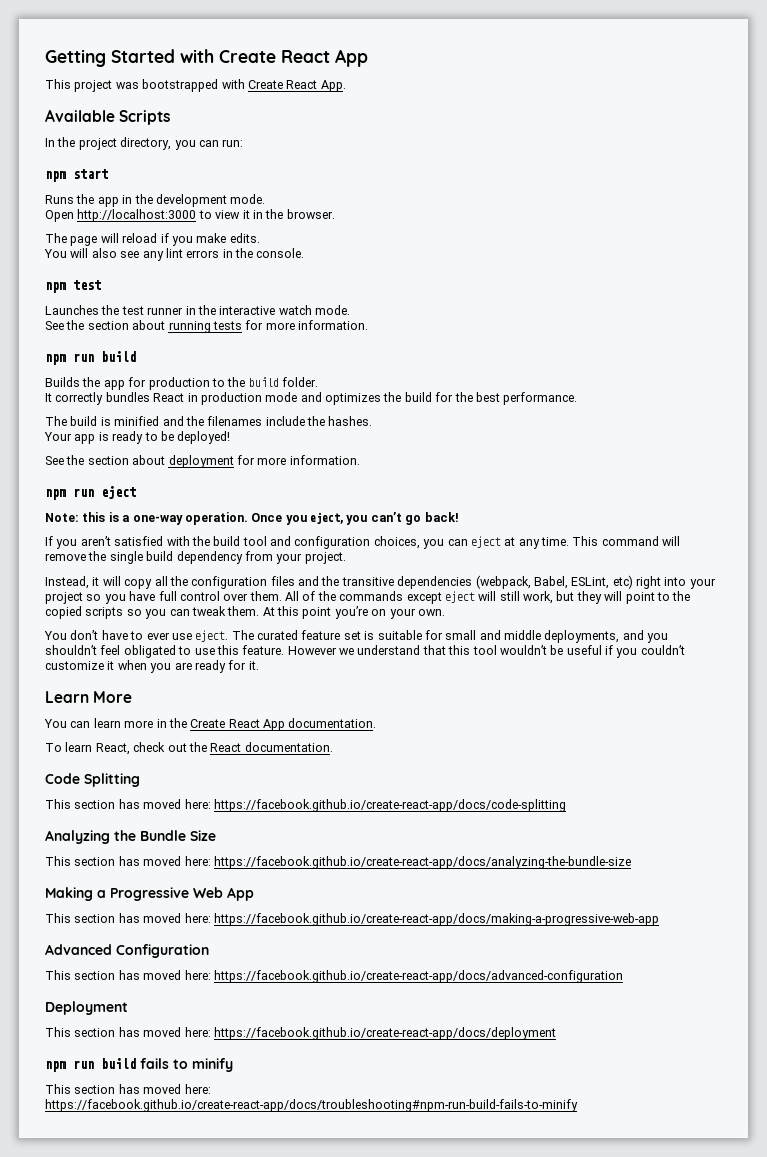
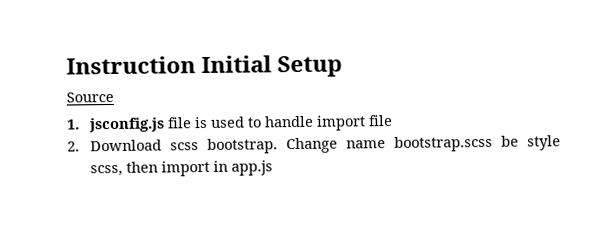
[45,49,368,67] [45,79,346,92] [45,109,171,125] [45,137,244,150] [45,169,108,182] [45,194,266,207] [45,209,335,222] [45,233,260,246] [44,248,305,261] [45,280,101,293] [45,305,350,315] [45,320,368,333] [45,351,136,365] [45,377,318,390] [45,392,578,405] [45,416,373,426] [44,431,231,444] [45,455,360,468] [45,486,136,500] [45,512,459,525] [45,536,681,549] [45,551,346,564] [45,575,716,589] [45,591,691,604] [45,606,445,619] [44,630,669,643] [45,645,685,658] [45,660,259,673] [45,691,133,703] [44,718,377,731] [45,742,333,755] [45,773,140,787] [45,799,566,812] [45,830,216,844] [45,856,631,869] [45,887,254,901] [45,913,659,926] [45,944,209,958] [45,970,623,983] [45,1001,128,1015] [45,1027,556,1040] [45,1058,233,1072] [45,1084,211,1094] [45,1099,578,1112] Getting Started with Create React App // This project was bootstrapped with Create React App. // Available Scripts // In the project directory, you can run: // npm start // Runs the app in the development mode. // Open http://localhost:3000 to view it in the browser. // The page will reload if you make edits. // You will also see any lint errors in the console. // npm test // Launches the test runner in the interactive watch mode. // See the section about running tests for more information. // npm run build // Builds the app for production to the build folder. // It correctly bundles React in production mode and optimizes the build for the best performance. // The build is minified and the filenames include the hashes. // Your app is ready to be deployed! // See the section about deployment for more information. // npm run eject // Note: this is a one-way operation. Once you eject, you can’t go back! // If you aren’t satisfied with the build tool and configuration choices, you can eject at any time. This command will remove the single build dependency from your project. // Instead, it will copy all the configuration files and the transitive dependencies (webpack, Babel, ESLint, etc) right into your project so you have full control over them. All of the commands except eject will still work, but they will point to the copied scripts so you can tweak them. At this point you’re on your own. // You don’t have to ever use eject. The curated feature set is suitable for small and middle deployments, and you shouldn’t feel obligated to use this feature. However we understand that this tool wouldn’t be useful if you couldn’t customize it when you are ready for it. // Learn More // You can learn more in the Create React App documentation. // To learn React, check out the React documentation. // Code Splitting // This section has moved here: https://facebook.github.io/create-react-app/docs/code-splitting // Analyzing the Bundle Size // This section has moved here: https://facebook.github.io/create-react-app/docs/analyzing-the-bundle-size // Making a Progressive Web App // This section has moved here: https://facebook.github.io/create-react-app/docs/making-a-progressive-web-app // Advanced Configuration // This section has moved here: https://facebook.github.io/create-react-app/docs/advanced-configuration // Deployment // This section has moved here: https://facebook.github.io/create-react-app/docs/deployment // npm run build fails to minify // This section has moved here: https://facebook.github.io/create-react-app/docs/troubleshooting#npm-run-build-fails-to-minify -> [66,55,344,78] [66,91,114,103] [67,114,394,133] [67,135,561,154] [90,160,274,177] Instruction Initial Setup // Source // 1. jsconfig.js file is used to handle import file // 2. Download scss bootstrap. Change name bootstrap.scss be style scss, then import in app.js

